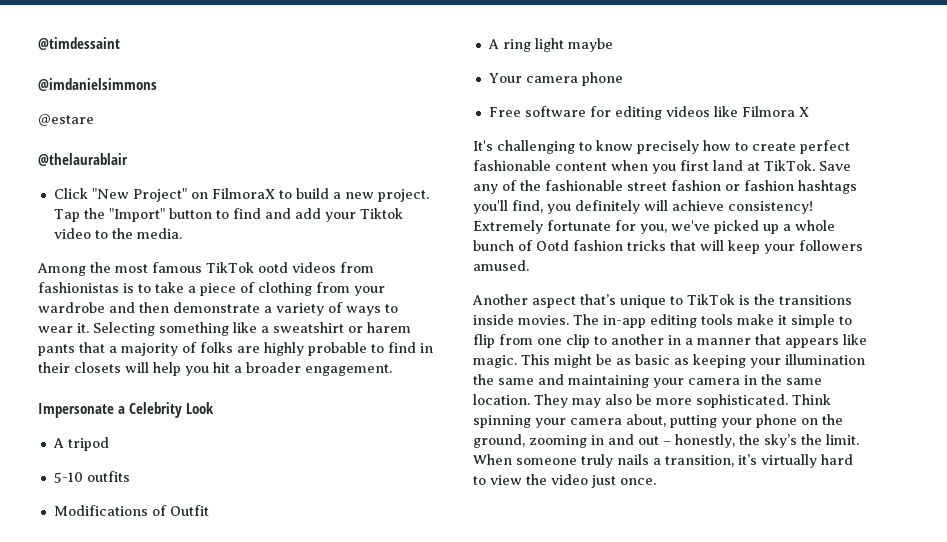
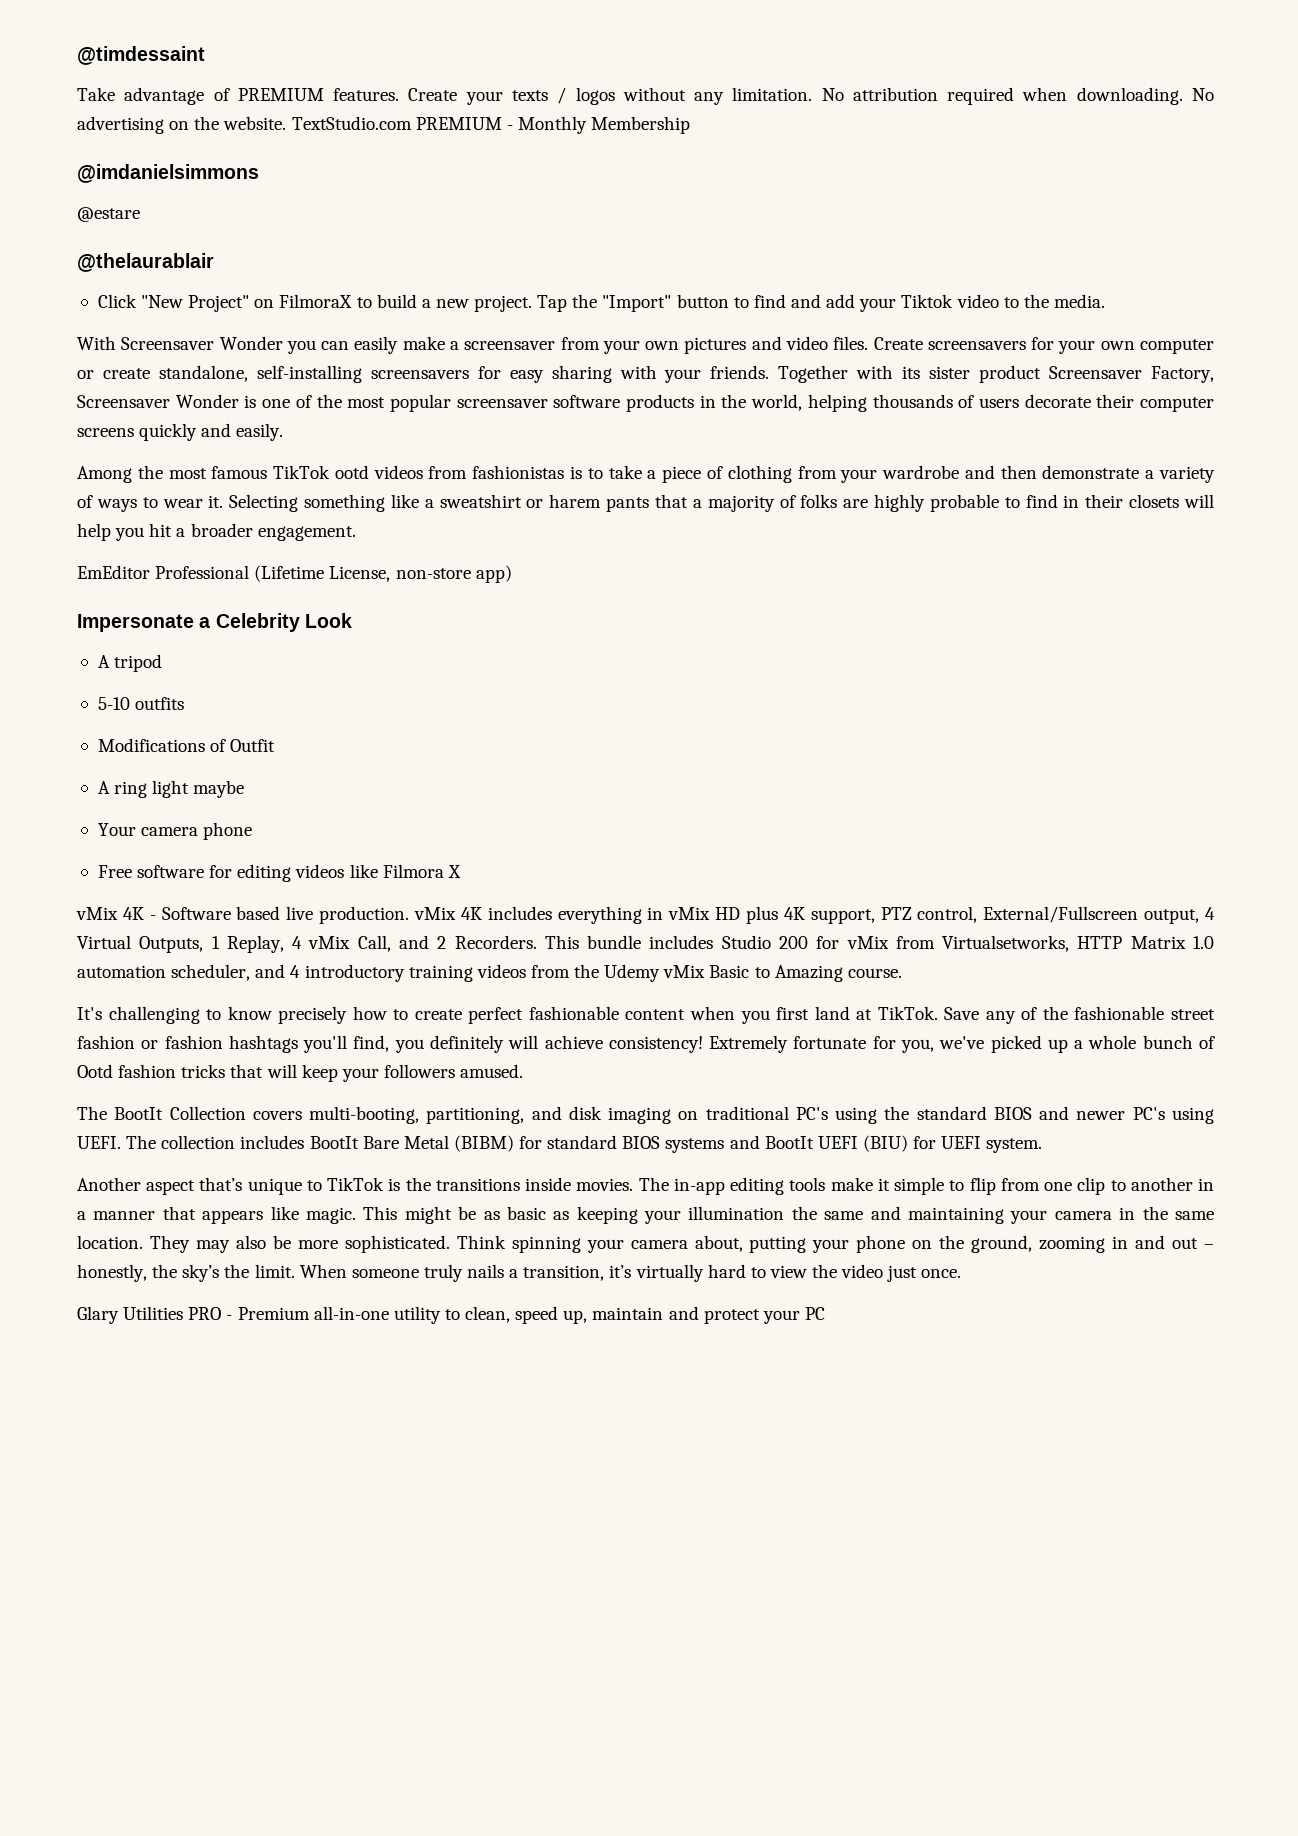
(120, 43) none -> [77,87,1215,105] [77,116,691,134] // Take advantage of PREMIUM features. Create your texts / logos without any limitation. No attribution required when downloading. No advertising on the website. TextStudio.com PREMIUM - Monthly Membership
(182, 233) none -> [77,336,1215,354] [77,365,1215,383] [77,394,1215,412] [77,423,284,441] // With Screensaver Wonder you can easily make a screensaver from your own pictures and video files. Create screensavers for your own computer or create standalone, self-installing screensavers for easy sharing with your friends. Together with its sister product Screensaver Factory, Screensaver Wonder is one of the most popular screensaver software products in the world, helping thousands of users decorate their computer screens quickly and easily.
(392, 370) none -> [77,565,512,583] // EmEditor Professional (Lifetime License, non-store app)
(809, 112) none -> [76,906,1216,924] [77,935,1215,953] [77,964,902,982] // vMix 4K - Software based live production. vMix 4K includes everything in vMix HD plus 4K support, PTZ control, External/Fullscreen output, 4 Virtual Outputs, 1 Replay, 4 vMix Call, and 2 Recorders. This bundle includes Studio 200 for vMix from Virtualsetworks, HTTP Matrix 1.0 automation scheduler, and 4 introductory training videos from the Udemy vMix Basic to Amazing course.
(529, 265) none -> [77,1106,1215,1124] [77,1135,1043,1153] // The BootIt Collection covers multi-booting, partitioning, and disk imaging on traditional PC's using the standard BIOS and newer PC's using UEFI. The collection includes BootIt Bare Metal (BIBM) for standard BIOS systems and BootIt UEFI (BIU) for UEFI system.
(656, 481) none -> [77,1306,825,1324] // Glary Utilities PRO - Premium all-in-one utility to clean, speed up, maintain and protect your PC

